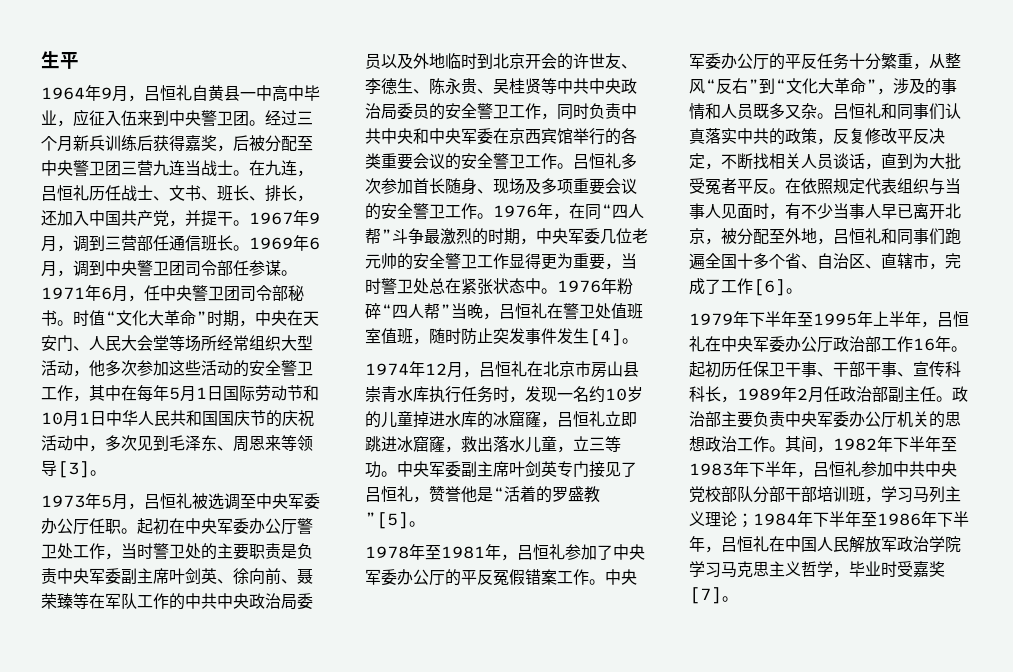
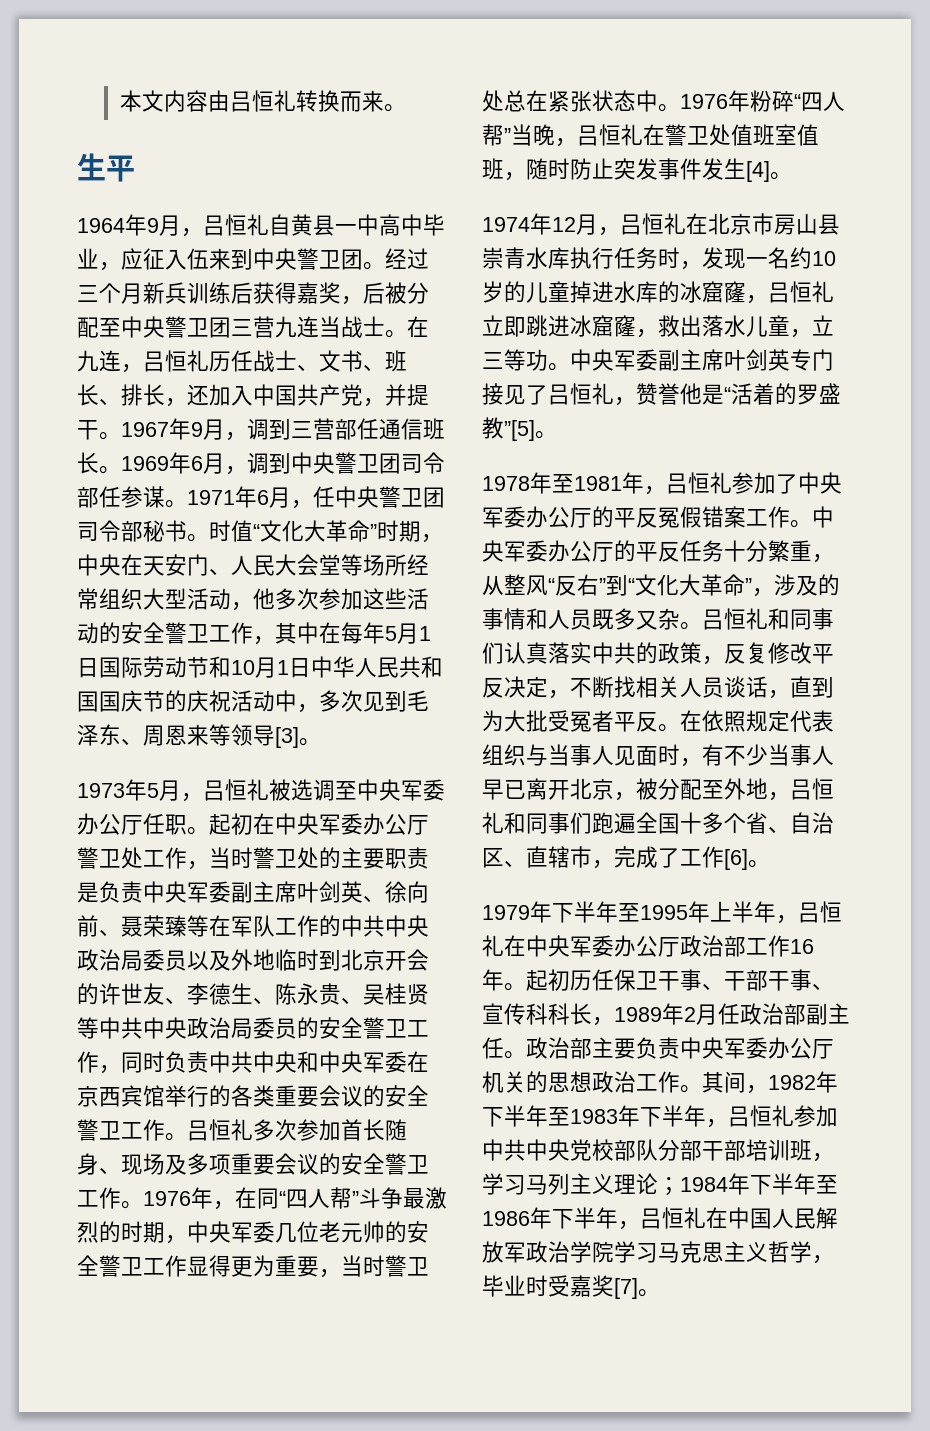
(41, 60) none -> [119,90,406,112] 本文内容由吕恒礼转换而来。 //

